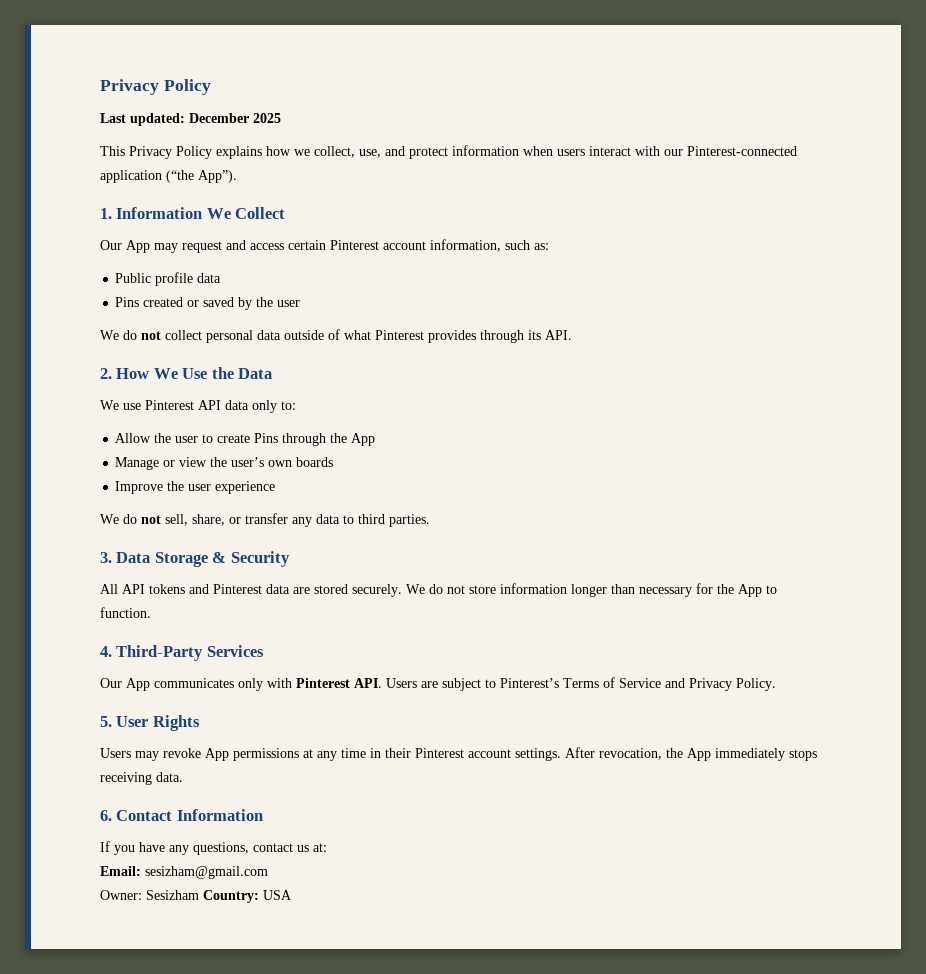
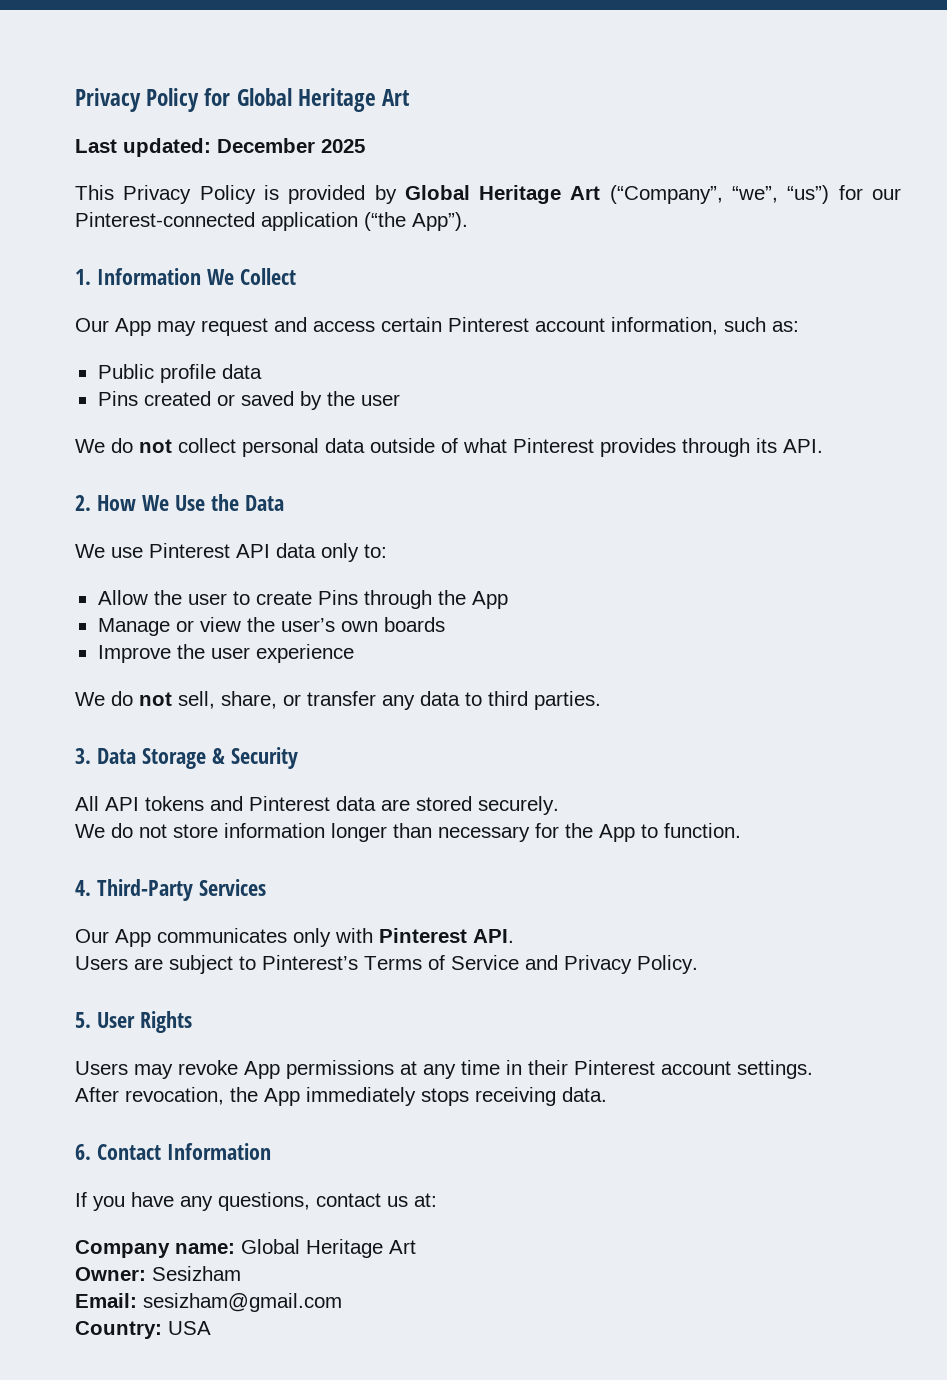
[100,79,211,95] Privacy Policy -> [75,88,410,112] Privacy Policy for Global Heritage Art
[216,145,660,159] explains how we collect, use, and protect information when users interact with -> [263,185,863,204] is provided by Global Heritage Art (“Company”, “we”, “us”) for
(402, 590) none -> (559, 805) //
(382, 683) none -> (514, 936) //
(561, 754) none -> (813, 1069) //
(327, 847) none -> [75,1239,416,1258] [75,1266,241,1281] // Company name: Global Heritage Art // Owner: Sesizham
[100,890,199,900] Owner: Sesizham -> (342, 1302) none

